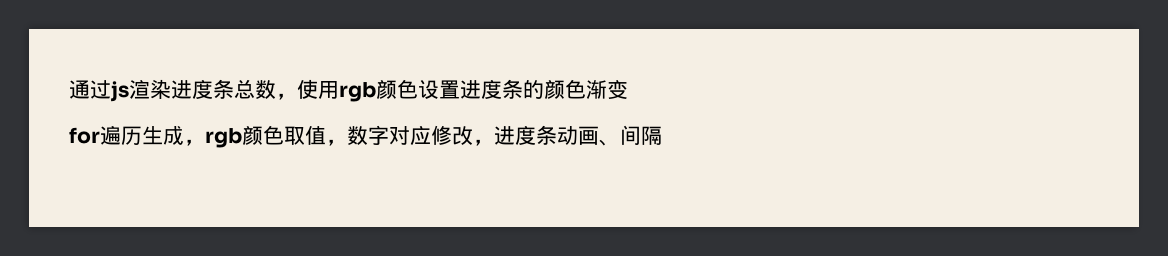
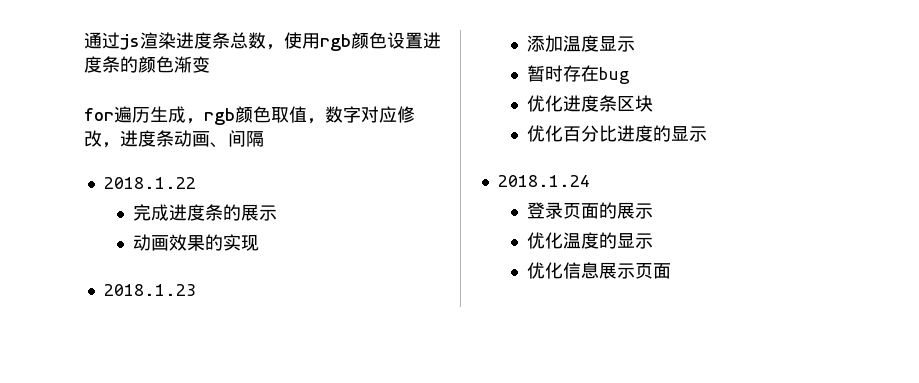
(662, 135) none -> [103,177,196,189] [133,204,278,221] [133,234,260,251] [103,284,196,296] [527,35,636,52] [527,65,631,84] [527,95,654,112] [527,125,708,142] [497,175,590,187] [527,202,654,219] [527,232,654,249] [527,262,672,279] // 2018.1.22 // 完成进度条的展示 // 动画效果的实现 // 2018.1.23 // 添加温度显示 // 暂时存在bug // 优化进度条区块 // 优化百分比进度的显示 // 2018.1.24 // 登录页面的展示 // 优化温度的显示 // 优化信息展示页面

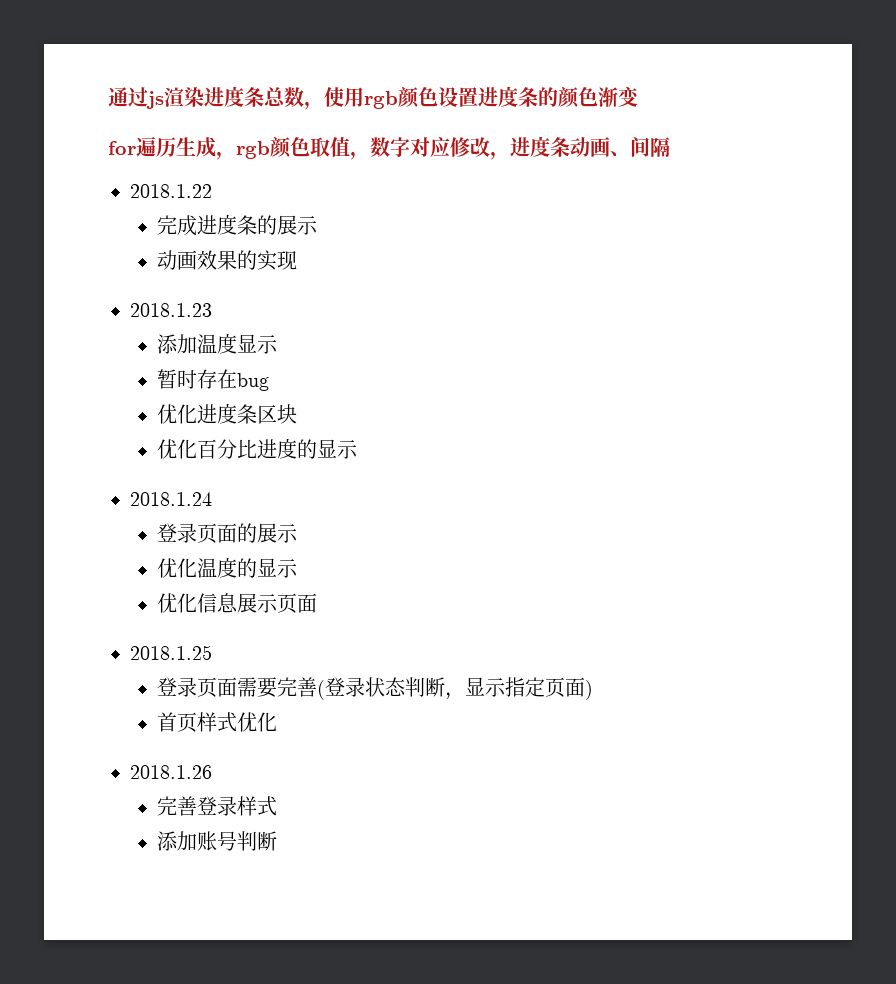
(672, 271) none -> [130,645,212,660] [156,677,593,700] [156,712,277,732] [130,765,212,779] [156,796,277,816] [156,831,277,851] // 2018.1.25 // 登录页面需要完善(登录状态判断，显示指定页面) // 首页样式优化 // 2018.1.26 // 完善登录样式 // 添加账号判断

